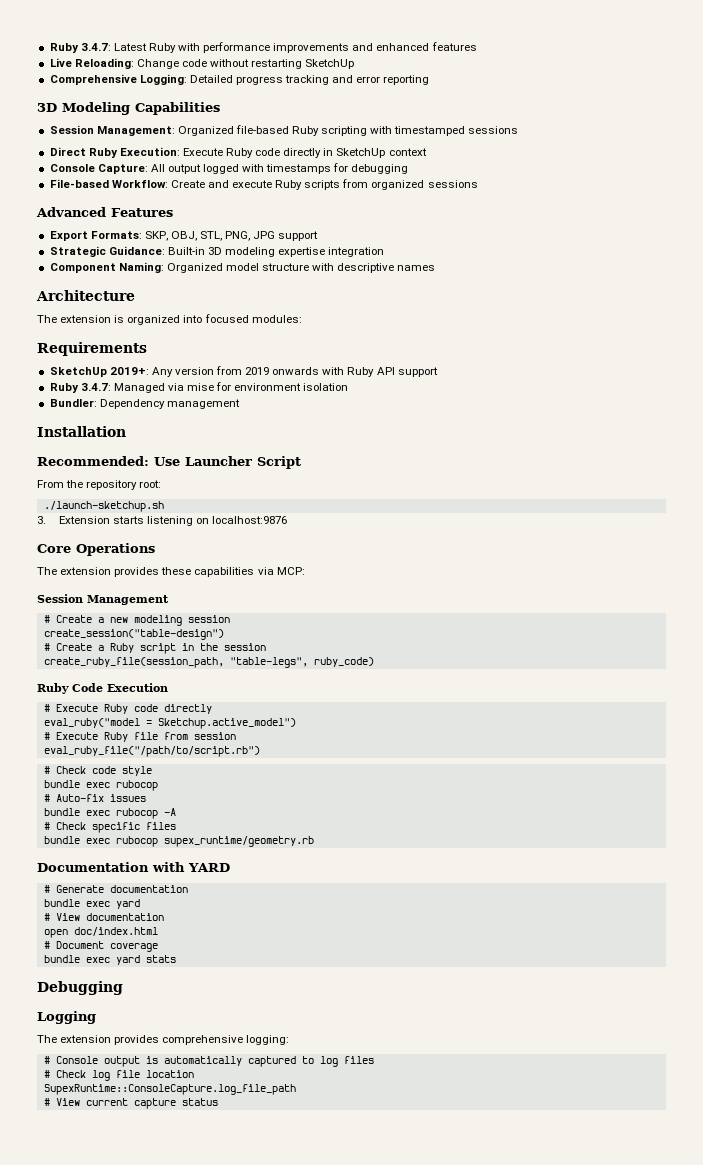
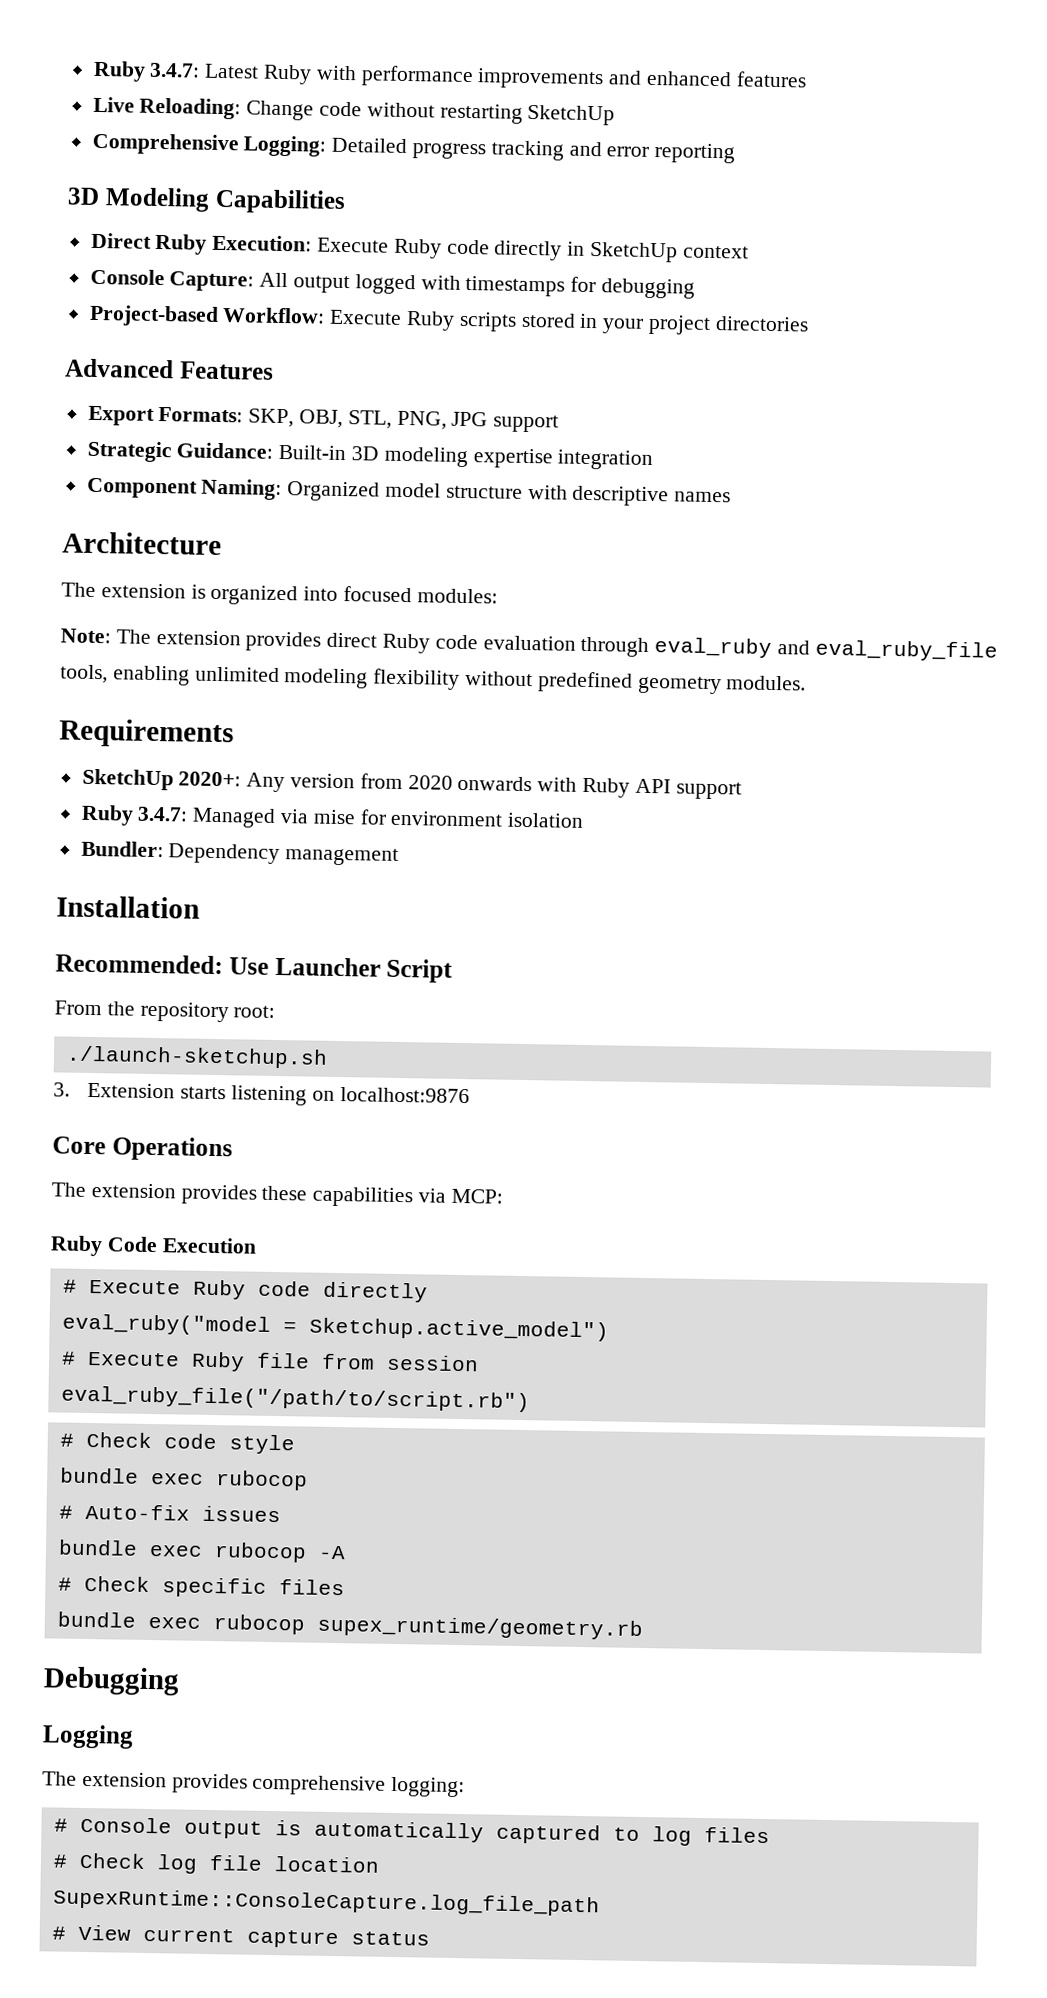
[49,125,519,136] // Session Management: Organized file-based Ruby scripting with timestamped sessions -> (346, 201) none
[49,179,478,190] File-based Workflow: Create and execute Ruby scripts from organized sessions -> [88,304,809,335] Project-based Workflow: Execute Ruby scripts stored in your project directories
(302, 319) none -> [60,628,998,662] [60,664,807,695] // Note: The extension provides direct Ruby code evaluation through eval_ruby and eval_ruby_file tools, enabling unlimited modeling flexibility without predefined geometry modules.
[109,367,149,375] 2019+: -> [178,771,242,787] 2020+:
[245,367,270,375] 2019 -> [407,775,453,790] 2020
[37,594,169,605] [43,615,230,626] [43,629,224,640] [43,643,266,654] [43,657,374,668] // Session Management // # Create a new modeling session // create_session("table-design") // # Create a Ruby script in the session // create_ruby_file(session_path, "table-legs", ruby_code) -> (503, 1196) none
[37,862,230,872] [43,885,188,893] [43,899,140,909] [43,913,164,921] [43,927,158,938] [43,941,158,952] [43,955,176,965] // Documentation with YARD // # Generate documentation // bundle exec yard // # View documentation // open doc/index.html // # Document coverage // bundle exec yard stats -> (643, 1628) none

